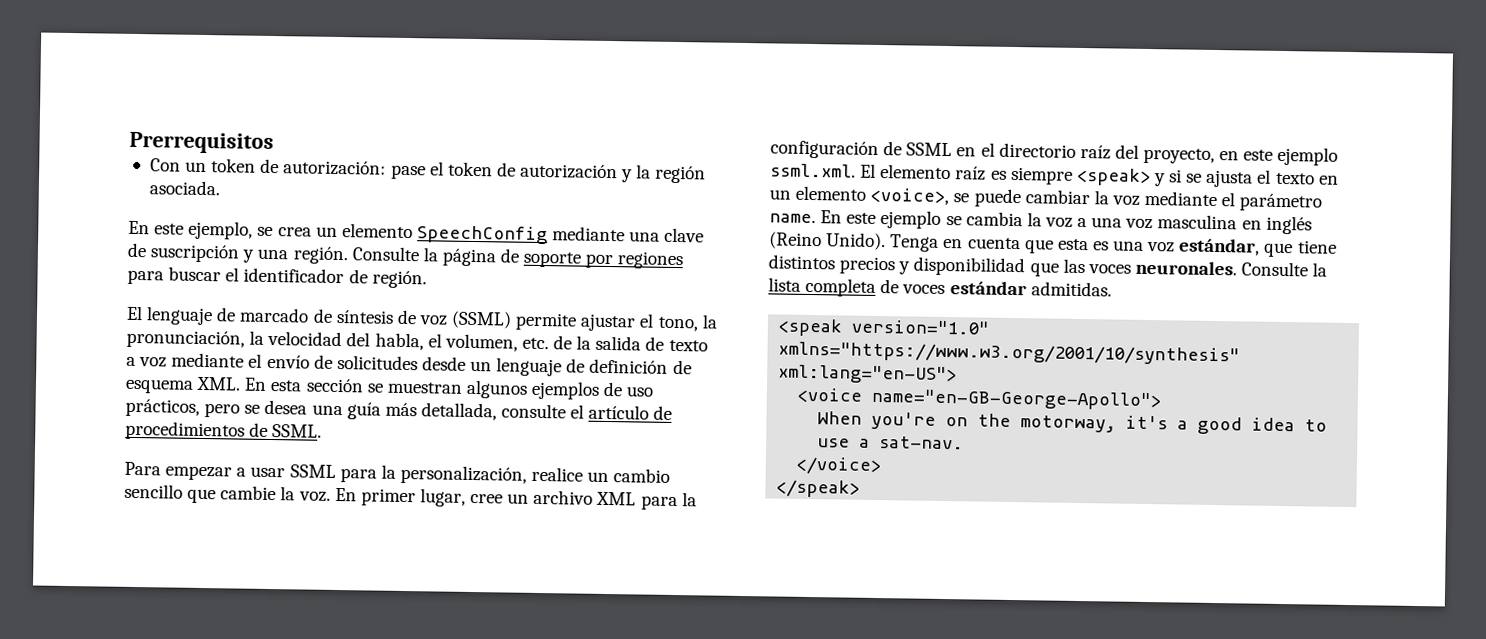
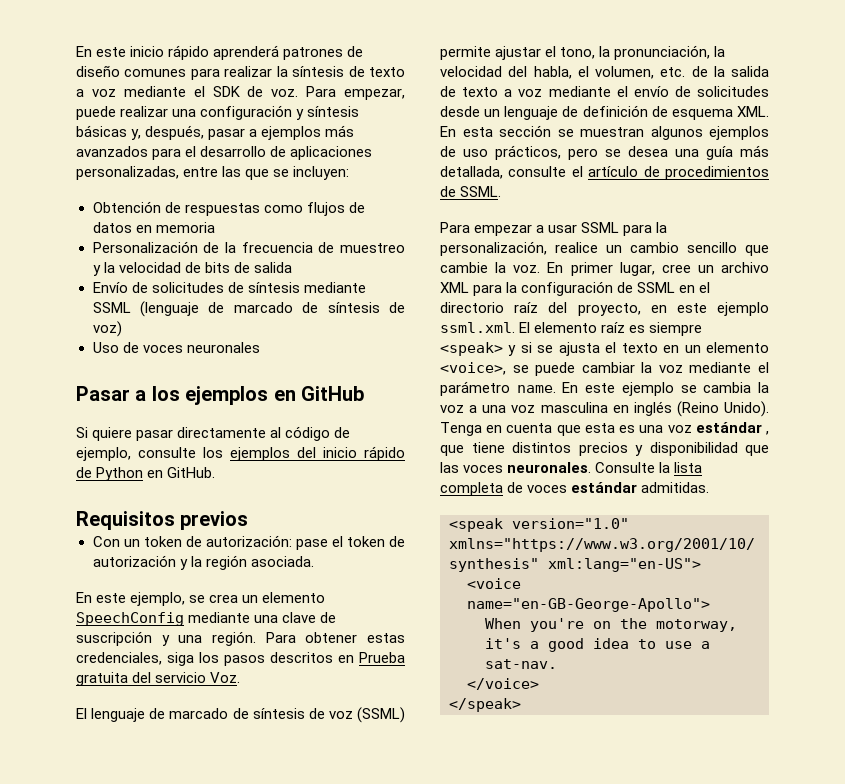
[129,131,274,155] Prerrequisitos -> [76,45,364,60] [76,65,406,80] [76,86,405,100] [76,105,360,120] [76,125,355,140] [76,146,373,160] [76,166,350,180] [92,201,365,216] [92,222,215,233] [92,241,405,253] [92,262,292,276] [92,282,366,293] [92,301,405,317] [92,321,122,337] [92,342,260,353] [76,386,364,405] [76,426,351,441] [76,446,405,461] [76,467,216,481] [76,511,249,530] En este inicio rápido aprenderá patrones de diseño comunes para realizar la síntesis de texto a voz mediante el SDK de voz. Para empezar, puede realizar una configuración y síntesis básicas y, después, pasar a ejemplos más avanzados para el desarrollo de aplicaciones personalizadas, entre las que se incluyen: // Obtención de respuestas como flujos de datos en memoria // Personalización de la frecuencia de muestreo y la velocidad de bits de salida // Envío de solicitudes de síntesis mediante SSML (lenguaje de marcado de síntesis de voz) // Uso de voces neuronales // Pasar a los ejemplos en GitHub // Si quiere pasar directamente al código de ejemplo, consulte los ejemplos del inicio rápido de Python en GitHub. // Requisitos previos
[351,246,684,270] [127,266,427,289] Consulte la página de soporte por regiones para buscar el identificador de región. -> [265,632,405,643] [76,652,405,666] [76,672,241,686] Para obtener estas credenciales, siga los pasos descritos en Prueba gratuita del servicio Voz.
[1179,238,1261,256] estándar, -> [695,422,769,435] estándar ,

